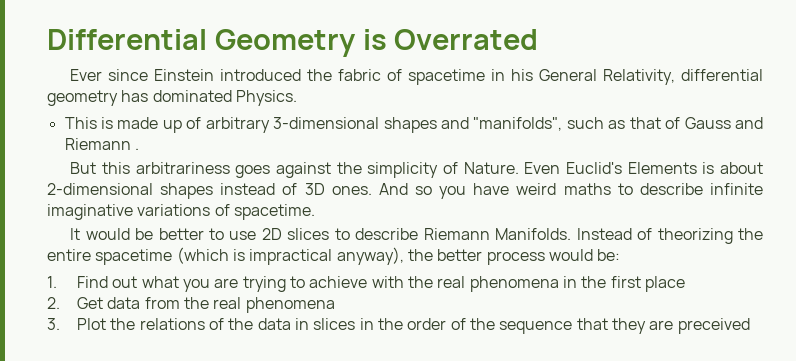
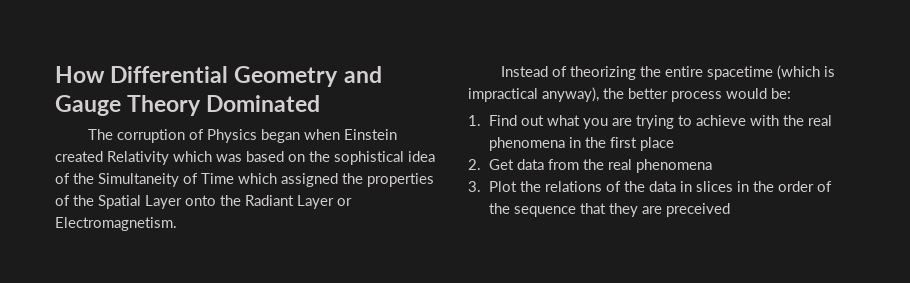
(47, 39) none -> [55,66,105,83] How
[362,29,539,50] [70,69,763,85] [47,90,297,106] [64,117,763,133] [64,138,139,150] [70,162,763,178] [47,183,763,199] [47,204,315,220] [70,228,572,240] is Overrated // Ever since Einstein introduced the fabric of spacetime in his General Relativity, differential geometry has dominated Physics. // This is made up of arbitrary 3-dimensional shapes and "manifolds", such as that of Gauss and Riemann . // But this arbitrariness goes against the simplicity of Nature. Even Euclid's Elements is about 2-dimensional shapes instead of 3D ones. And so you have weird maths to describe infinite imaginative variations of spacetime. // It would be better to use 2D slices to describe Riemann Manifolds. -> [343,66,382,83] [55,95,321,116] [88,129,398,143] [55,151,435,165] [55,173,434,187] [55,195,352,209] [55,217,177,231] and Gauge Theory Dominated // The corruption of Physics began when Einstein created Relativity which was based on the sophistical idea of the Simultaneity of Time which assigned the properties of the Spatial Layer onto the Radiant Layer or Electromagnetism. //

